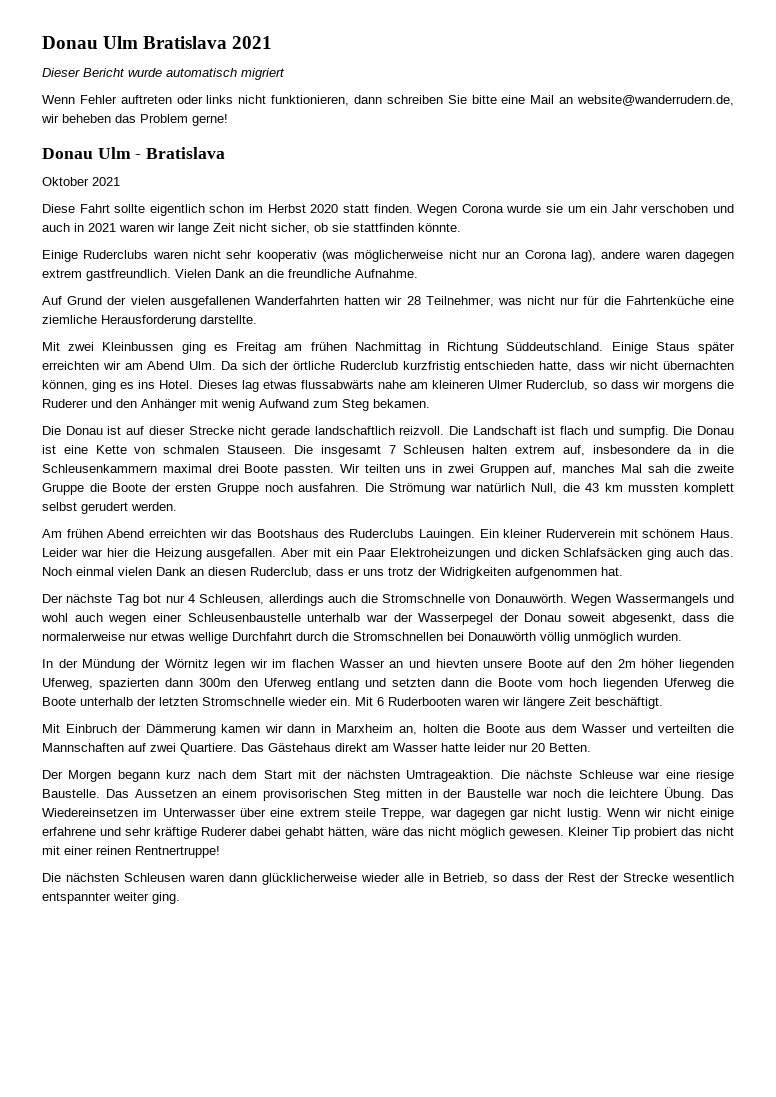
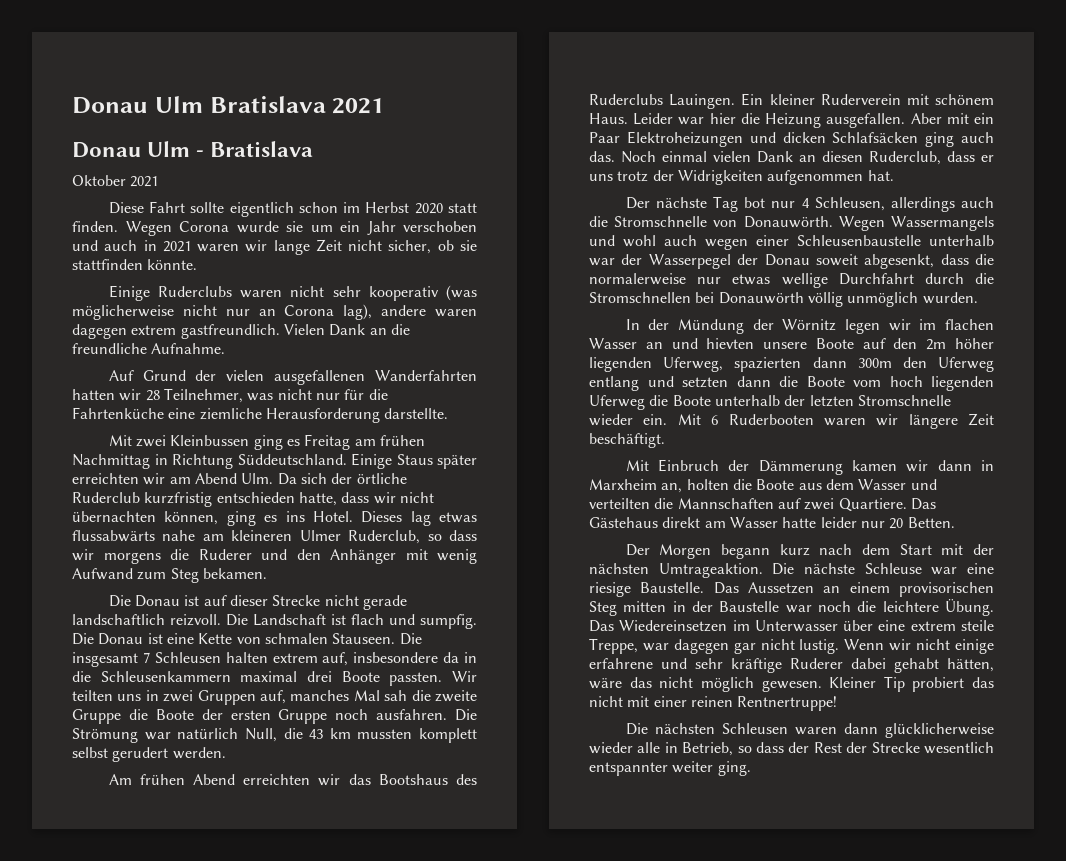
[42,68,285,80] [42,95,734,106] [41,114,228,126] // Dieser Bericht wurde automatisch migriert // Wenn Fehler auftreten oder links nicht funktionieren, dann schreiben Sie bitte eine Mail an website@wanderrudern.de, wir beheben das Problem gerne! -> (385, 106) none

